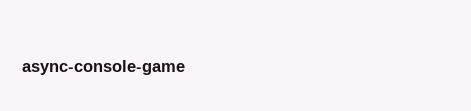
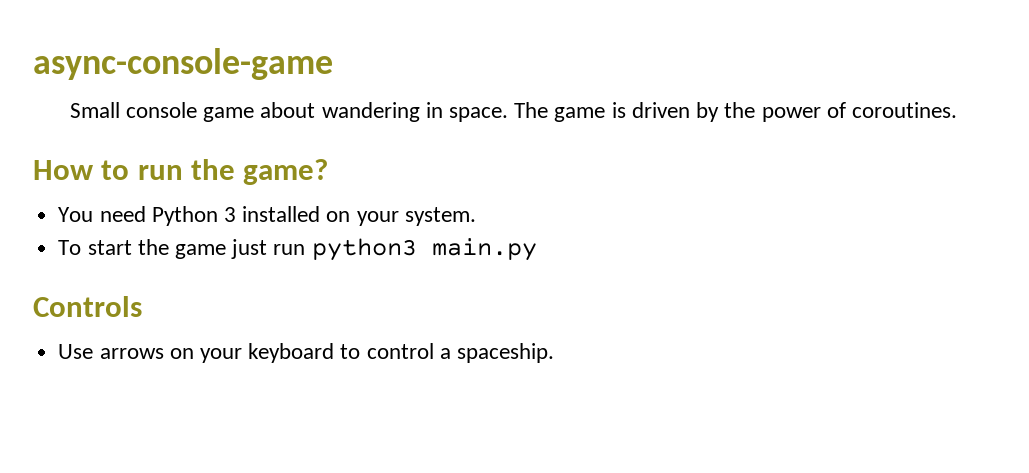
(185, 67) none -> [69,102,957,122] [33,159,329,185] [58,206,476,226] [58,238,537,261] [33,296,142,317] [58,343,554,363] // Small console game about wandering in space. The game is driven by the power of coroutines. // How to run the game? // You need Python 3 installed on your system. // To start the game just run python3 main.py // Controls // Use arrows on your keyboard to control a spaceship.

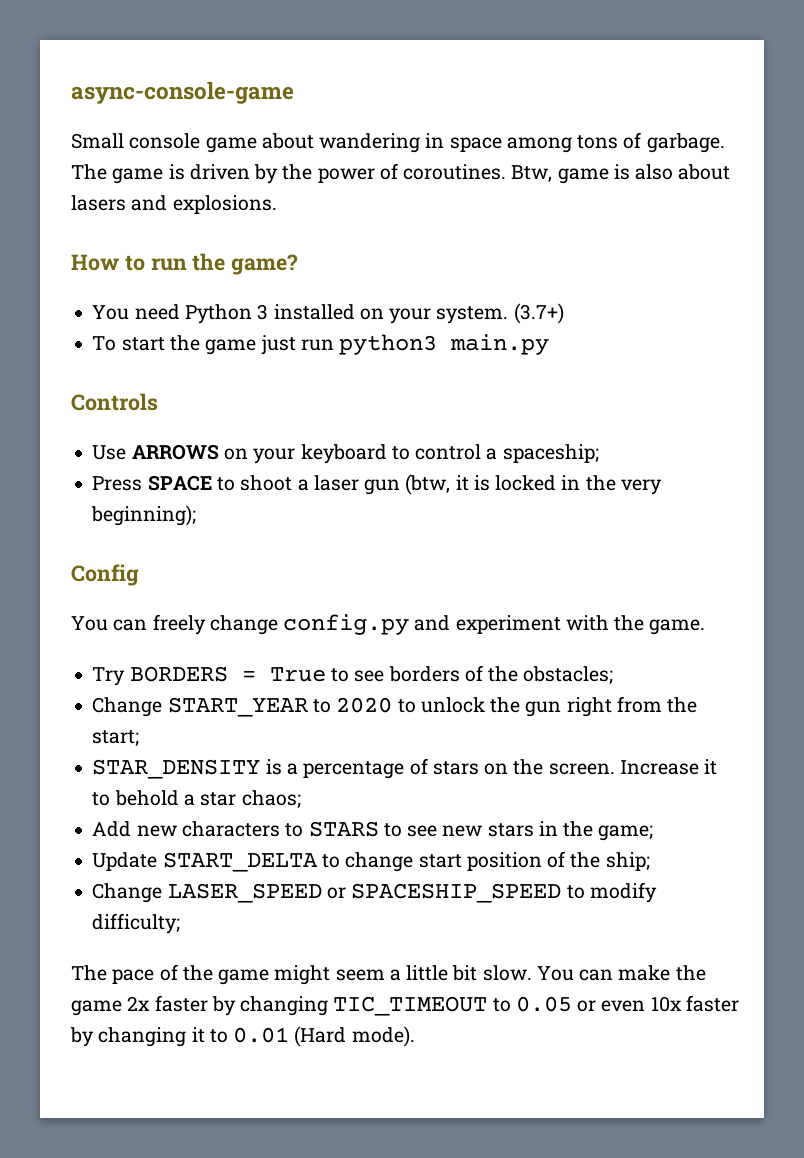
[449,107,509,122] space. -> [449,132,725,153] space among tons of garbage.
(957, 110) none -> [511,164,731,184] [71,195,277,214] Btw, game is also about lasers and explosions.
(476, 216) none -> [513,303,564,324] (3.7+)
[99,348,164,359] arrows -> [131,444,219,460] ARROWS
[456,343,554,363] spaceship. -> [502,444,599,463] [92,474,662,495] [91,505,197,526] [71,564,139,586] [71,614,706,635] [92,665,614,686] [92,696,698,717] [92,730,140,746] [92,758,718,779] [92,790,301,808] [92,821,654,841] [92,851,650,872] [92,882,657,903] [92,913,181,934] [71,964,706,985] [71,995,739,1016] [70,1026,415,1047] spaceship; // Press SPACE to shoot a laser gun (btw, it is locked in the very beginning); // Config // You can freely change config.py and experiment with the game. // Try BORDERS = True to see borders of the obstacles; // Change START_YEAR to 2020 to unlock the gun right from the start; // STAR_DENSITY is a percentage of stars on the screen. Increase it to behold a star chaos; // Add new characters to STARS to see new stars in the game; // Update START_DELTA to change start position of the ship; // Change LASER_SPEED or SPACESHIP_SPEED to modify difficulty; // The pace of the game might seem a little bit slow. You can make the game 2x faster by changing TIC_TIMEOUT to 0.05 or even 10x faster by changing it to 0.01 (Hard mode).

